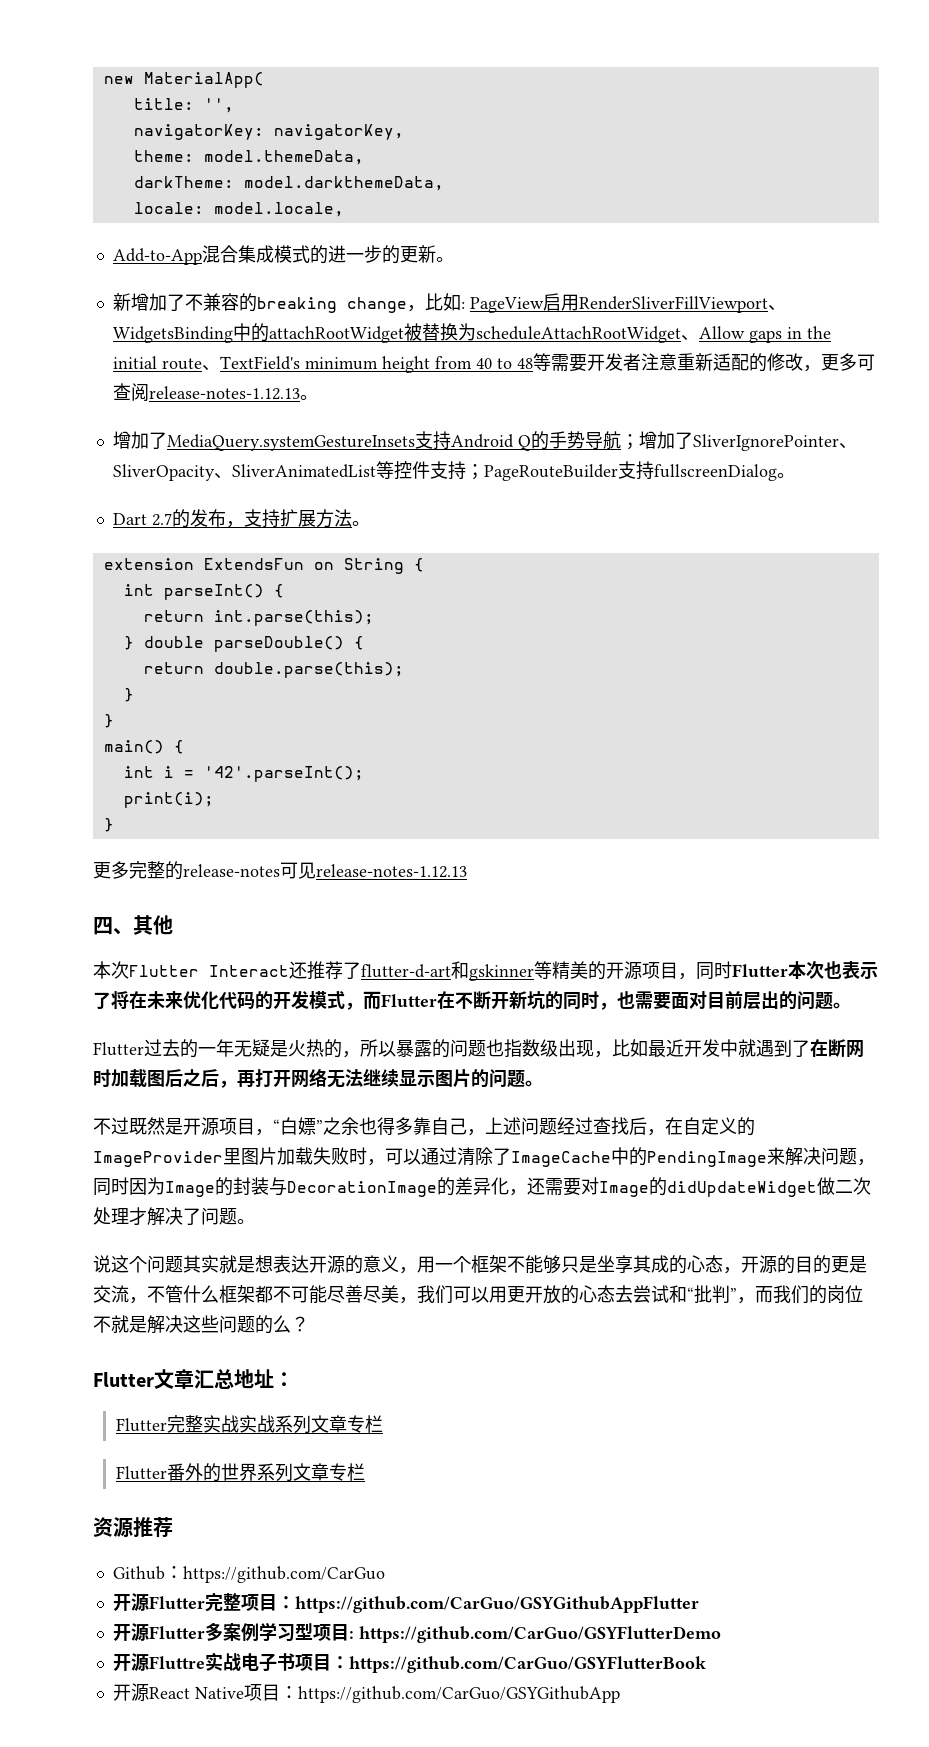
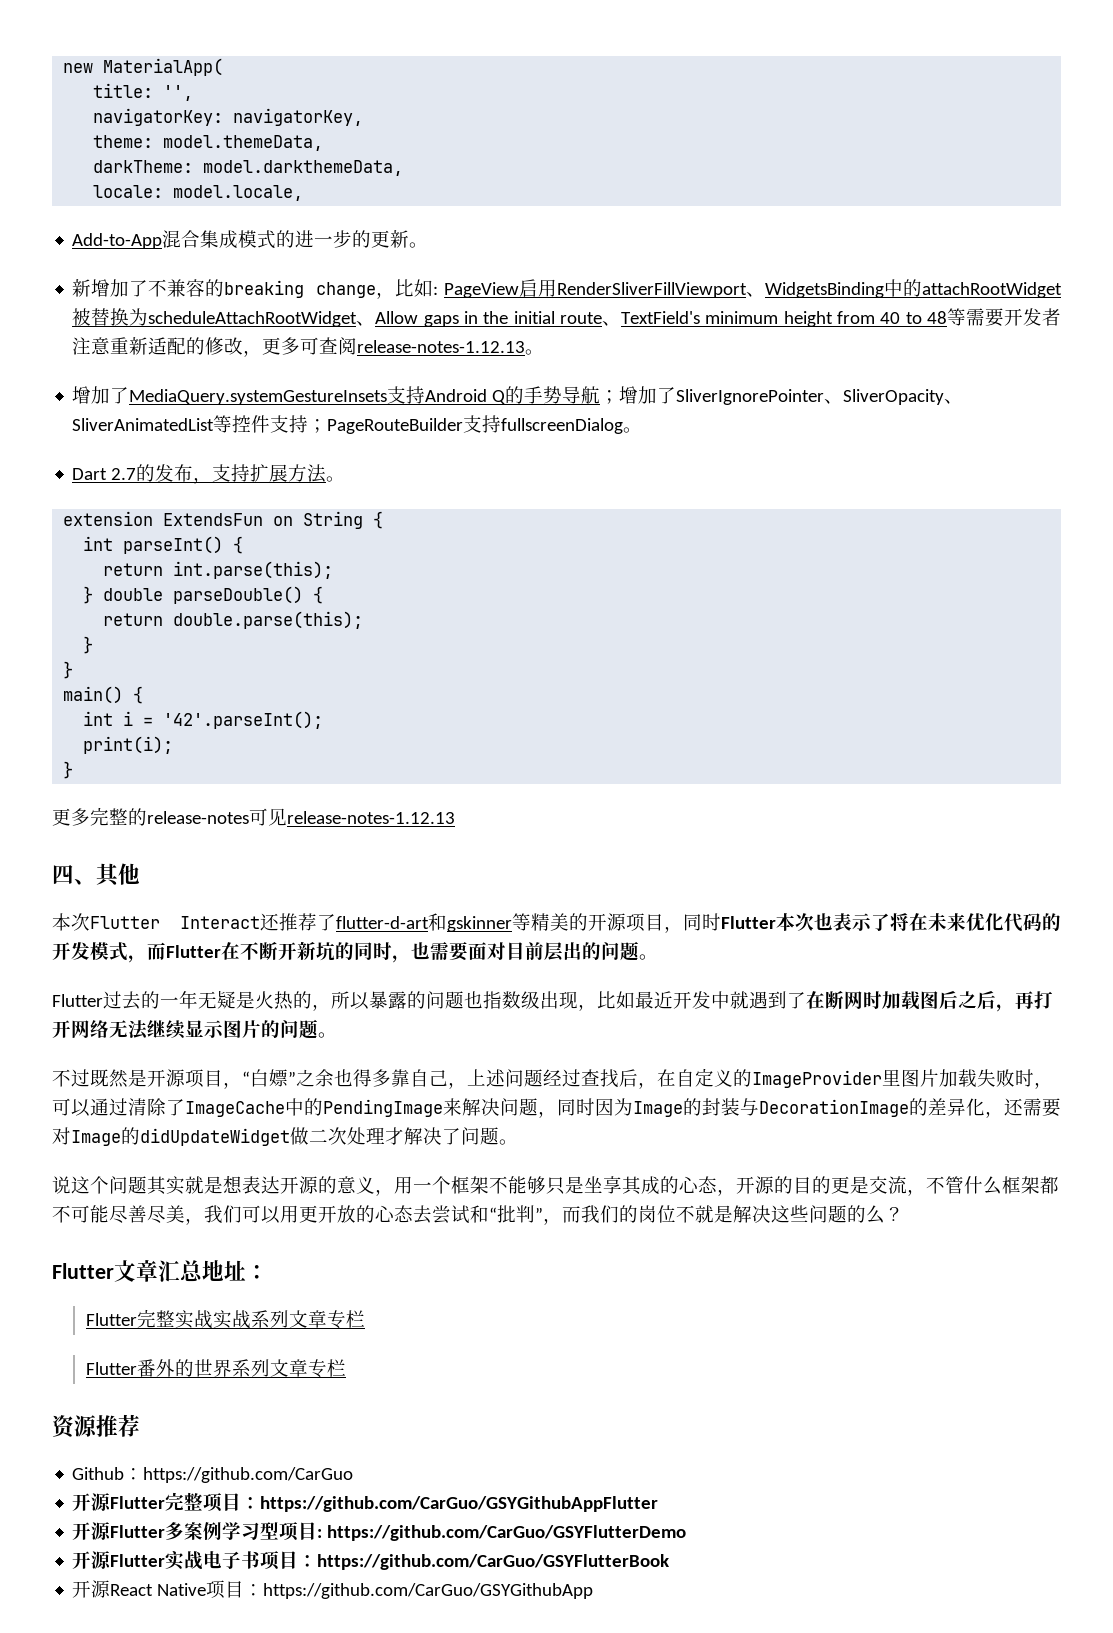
[148,1656,205,1669] Fluttre -> [110,1554,166,1567] Flutter

